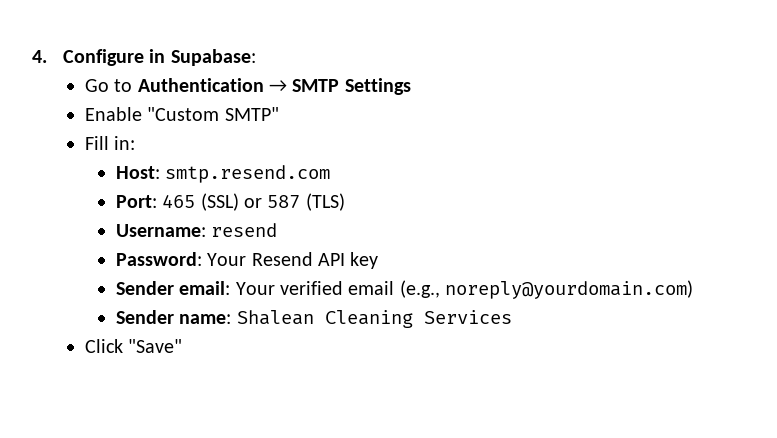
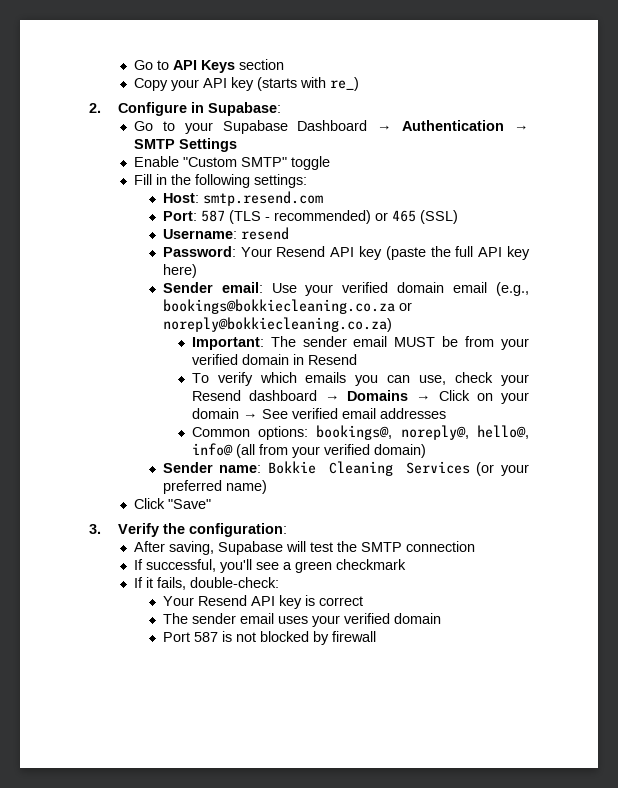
[32,50,47,63] 4. -> [133,59,284,73] [133,77,359,91] [89,103,101,113] Go to API Keys section // Copy your API key (starts with re_) // 2.
(133, 85) none -> [184,120,393,134] your Supabase Dashboard →
(279, 114) none -> [290,156,330,170] toggle
[114,136,136,150] in: -> [155,174,307,188] in the following settings:
(157, 201) none -> [200,210,388,224] 587 (TLS - recommended) or
[243,193,345,211] or 587 (TLS) -> (458, 217) none
[115,280,694,299] // Sender email: Your verified email (e.g., noreply@yourdomain.com) -> [385,246,530,260] [162,264,197,278] [162,282,529,296] [162,299,412,314] [162,317,392,332] [191,336,529,350] [191,354,357,365] [191,372,529,386] [191,390,529,404] [191,408,446,419] [191,425,529,440] [191,443,426,458] (paste the full API key here) // Sender email: Use your verified domain email (e.g., bookings@bokkiecleaning.co.za or noreply@bokkiecleaning.co.za) // Important: The sender email MUST be from your verified domain in Resend // To verify which emails you can use, check your Resend dashboard → Domains → Click on your domain → See verified email addresses // Common options: bookings@, noreply@, hello@, info@ (all from your verified domain)
[236,310,314,325] Shalean -> [267,461,316,474] Bokkie
[84,339,183,353] // Click "Save" -> [476,462,529,476] [162,480,267,494] [133,498,211,509] [89,523,287,537] [133,541,475,555] [133,559,406,573] [133,577,279,590] [162,595,363,609] [162,613,441,627] [162,631,376,645] (or your preferred name) // Click "Save" // 3. Verify the configuration: // After saving, Supabase will test the SMTP connection // If successful, you'll see a green checkmark // If it fails, double-check: // Your Resend API key is correct // The sender email uses your verified domain // Port 587 is not blocked by firewall

